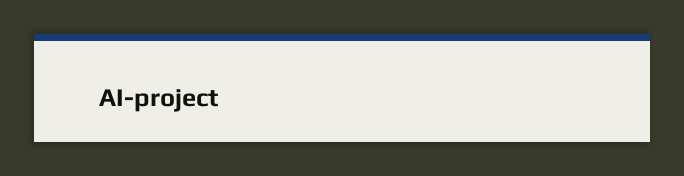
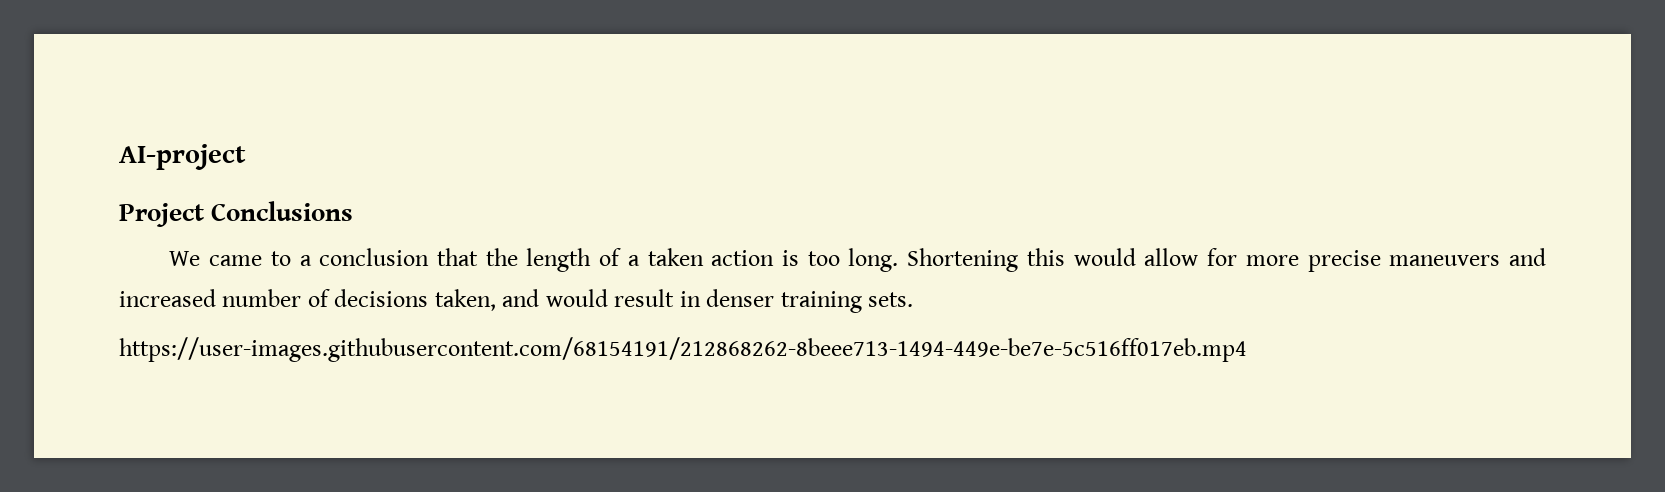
(218, 100) none -> [119,201,354,227] [169,248,1546,272] [119,289,914,313] [119,337,1247,362] // Project Conclusions // We came to a conclusion that the length of a taken action is too long. Shortening this would allow for more precise maneuvers and increased number of decisions taken, and would result in denser training sets. // https://user-images.githubusercontent.com/68154191/212868262-8beee713-1494-449e-be7e-5c516ff017eb.mp4

